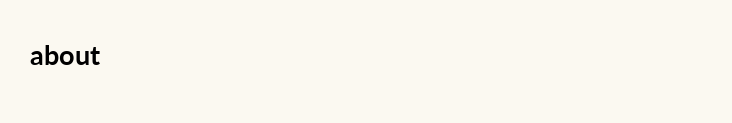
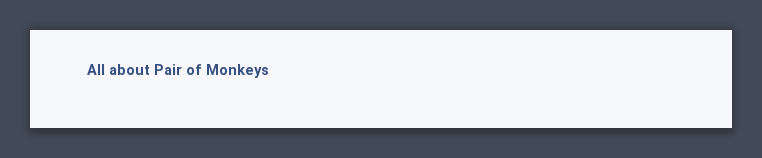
[30,45,100,65] about -> [87,64,269,78] All about Pair of Monkeys

